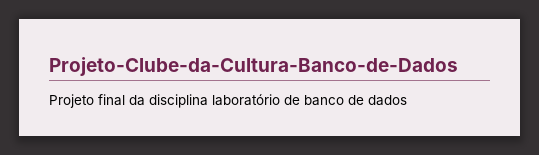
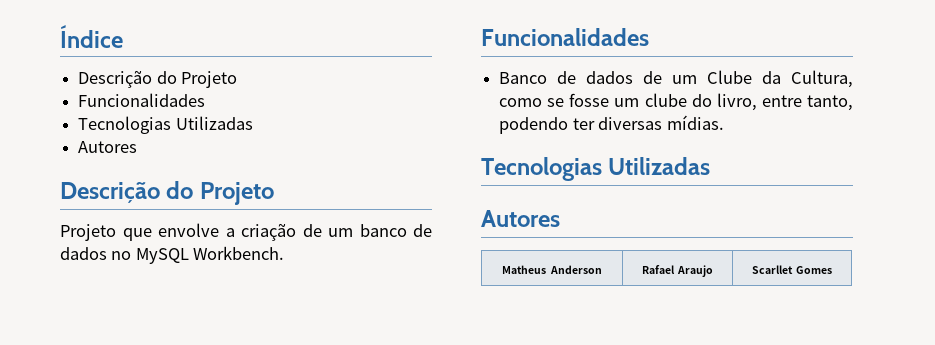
[49,57,458,76] [49,94,407,108] Projeto-Clube-da-Cultura-Banco-de-Dados // Projeto final da disciplina laboratório de banco de dados -> [60,25,123,48] [78,70,238,88] [78,93,206,107] [78,116,253,134] [78,141,138,153] [60,181,274,205] [60,223,432,241] [60,246,285,264] [481,28,649,46] [499,70,853,88] [499,93,853,111] [499,115,724,134] [481,157,711,181] [481,210,560,227] [502,265,602,274] [641,265,714,277] [751,265,833,274] Índice // Descrição do Projeto // Funcionalidades // Tecnologias Utilizadas // Autores // Descrição do Projeto // Projeto que envolve a criação de um banco de dados no MySQL Workbench. // Funcionalidades // Banco de dados de um Clube da Cultura, como se fosse um clube do livro, entre tanto, podendo ter diversas mídias. // Tecnologias Utilizadas // Autores // Matheus Anderson | Rafael Araujo | Scarllet Gomes

